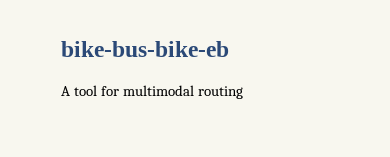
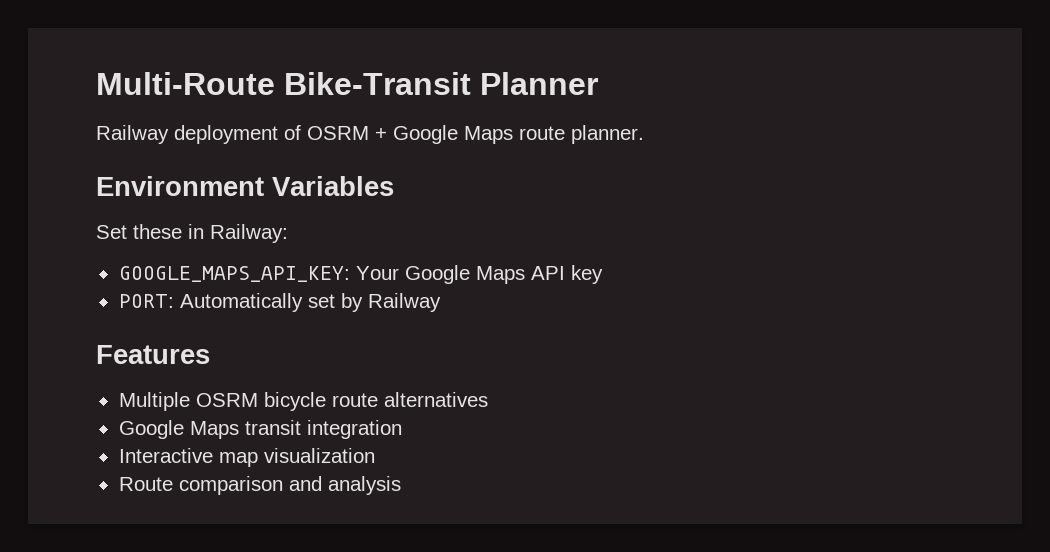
[61,41,229,57] [61,85,243,99] bike-bus-bike-eb // A tool for multimodal routing -> [96,72,598,95] [96,125,644,144] [96,176,394,196] [96,224,288,243] [118,265,603,284] [118,293,441,312] [96,345,210,364] [118,392,488,411] [118,420,402,439] [118,448,375,467] [118,476,401,495] Multi-Route Bike-Transit Planner // Railway deployment of OSRM + Google Maps route planner. // Environment Variables // Set these in Railway: // GOOGLE_MAPS_API_KEY: Your Google Maps API key // PORT: Automatically set by Railway // Features // Multiple OSRM bicycle route alternatives // Google Maps transit integration // Interactive map visualization // Route comparison and analysis

